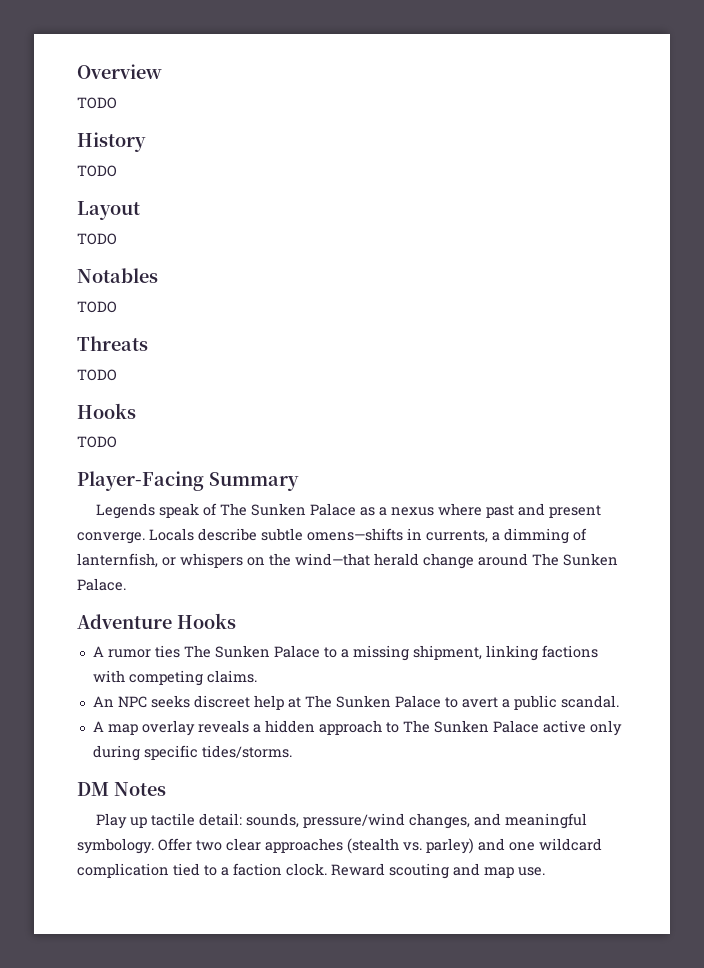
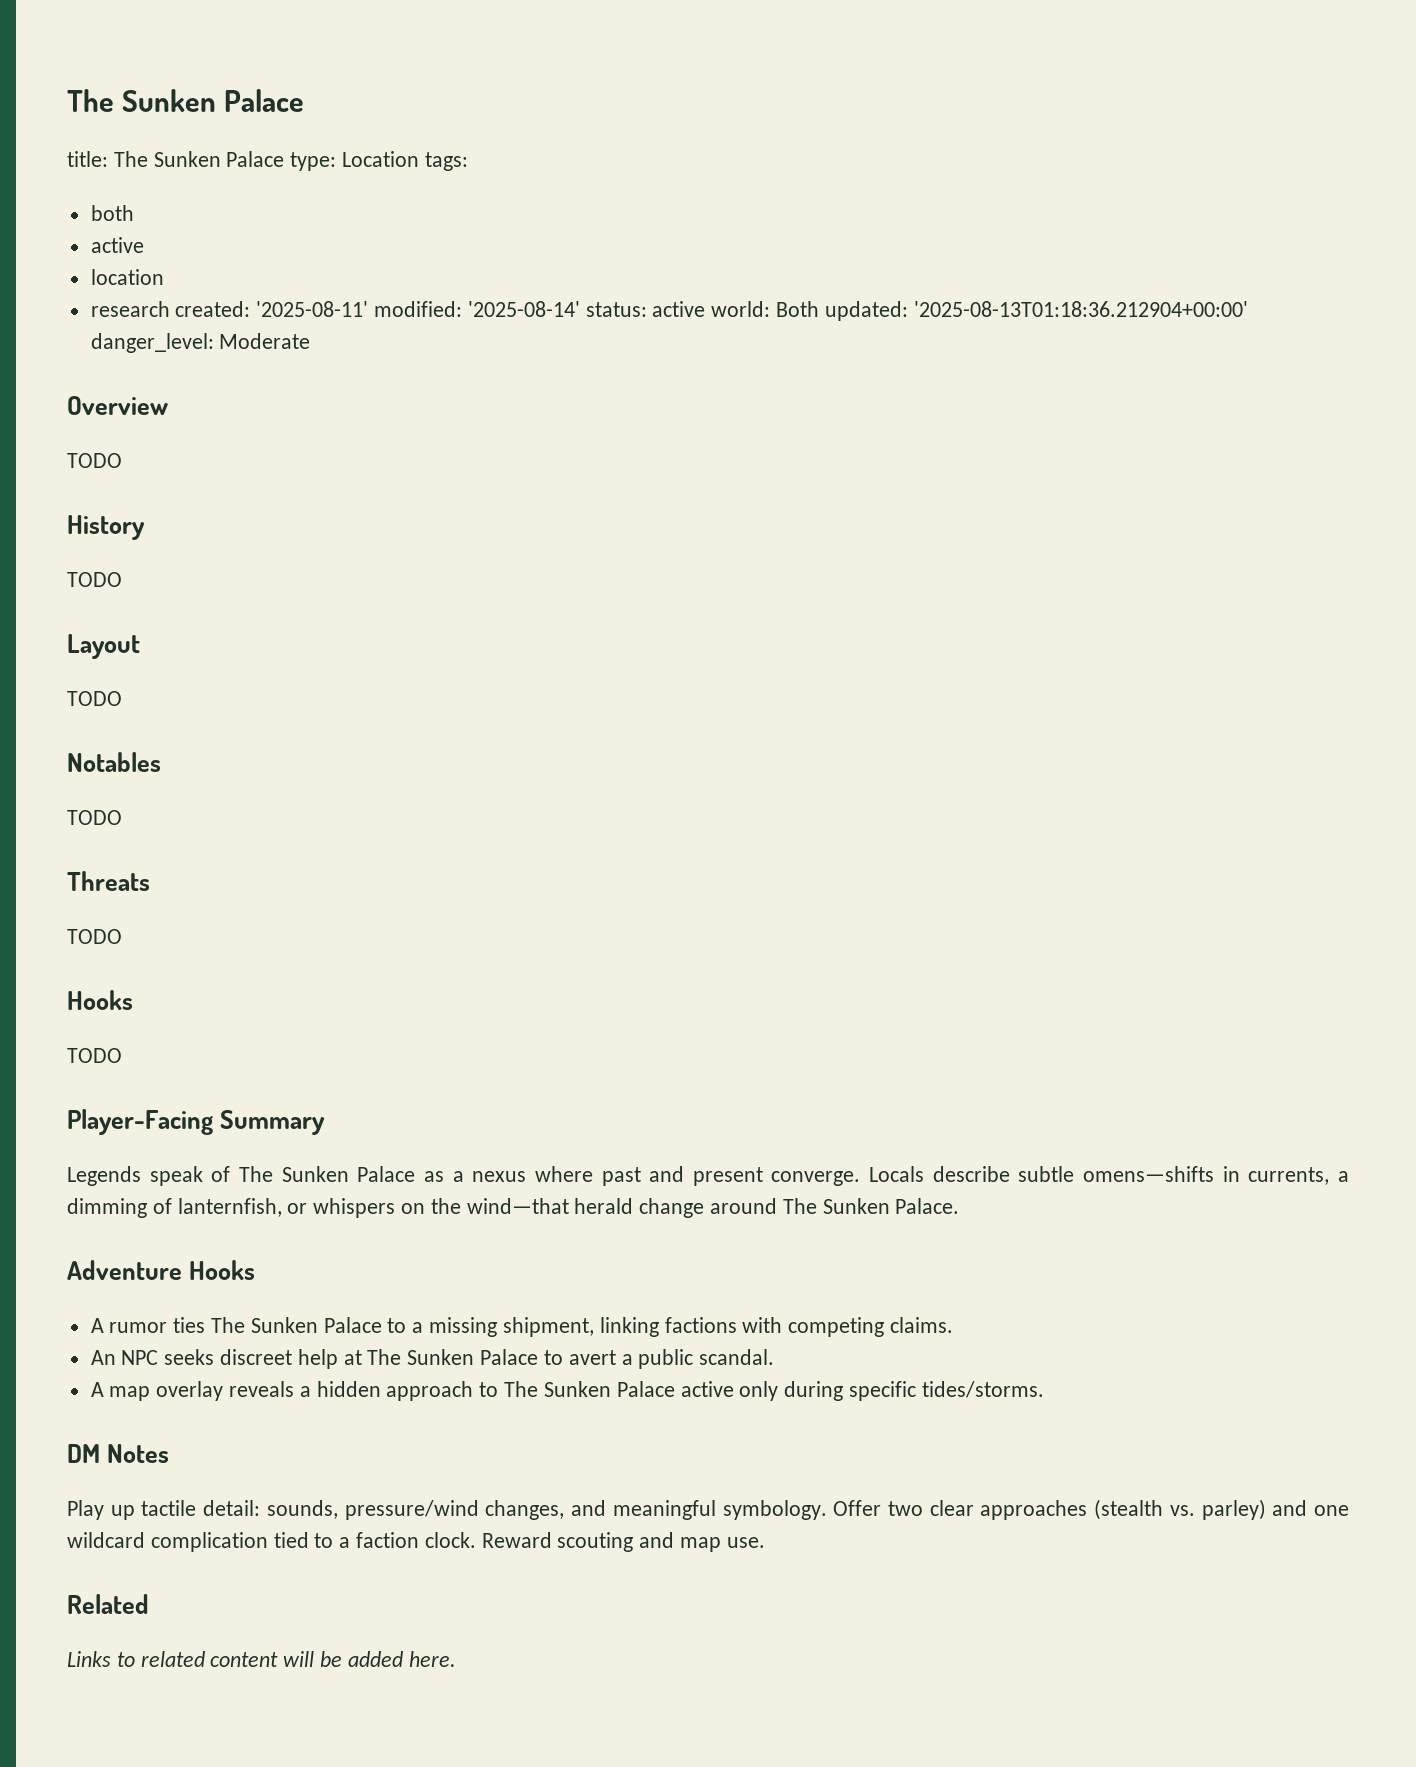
(77, 71) none -> [67,89,305,112] [67,151,468,171] [90,205,134,221] [90,237,144,253] [90,269,164,285] [90,301,1248,321] [90,333,311,353] The Sunken Palace // title: The Sunken Palace type: Location tags: // both // active // location // research created: '2025-08-11' modified: '2025-08-14' status: active world: Both updated: '2025-08-13T01:18:36.212904+00:00' danger_level: Moderate //
(545, 871) none -> [67,1594,149,1614] [67,1651,456,1667] // Related // Links to related content will be added here.

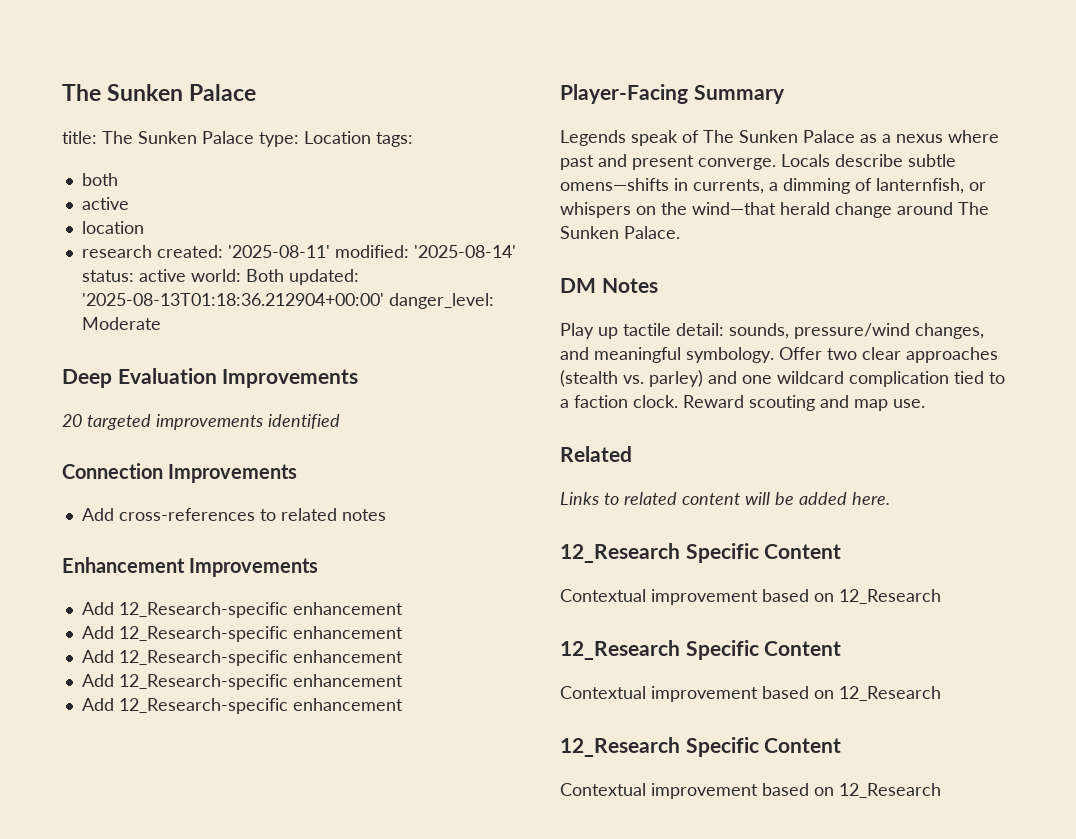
[67,396,168,415] [67,453,122,468] [67,515,145,540] [67,572,122,587] [67,634,140,659] [67,691,122,706] [67,752,161,772] [67,810,122,825] [67,871,150,891] [67,929,122,944] [67,990,133,1010] [67,1048,122,1063] Overview // TODO // History // TODO // Layout // TODO // Notables // TODO // Threats // TODO // Hooks // TODO -> [62,368,359,388] [62,414,340,430] [62,463,298,483] [81,508,386,521] [62,557,319,577] [81,602,403,618] [81,626,403,642] [81,650,403,666] [81,674,403,690] [81,698,403,714] Deep Evaluation Improvements // 20 targeted improvements identified // Connection Improvements // Add cross-references to related notes // Enhancement Improvements // Add 12_Research-specific enhancement // Add 12_Research-specific enhancement // Add 12_Research-specific enhancement // Add 12_Research-specific enhancement // Add 12_Research-specific enhancement
[67,1260,256,1280] [90,1317,953,1337] [90,1349,775,1369] [90,1381,1044,1401] // Adventure Hooks // A rumor ties The Sunken Palace to a missing shipment, linking factions with competing claims. // An NPC seeks discreet help at The Sunken Palace to avert a public scandal. // A map overlay reveals a hidden approach to The Sunken Palace active only during specific tides/storms. -> (680, 232) none
(456, 1659) none -> [560,543,842,563] [560,589,941,605] [560,640,842,660] [560,686,941,702] [560,737,842,757] [560,783,941,799] // 12_Research Specific Content // Contextual improvement based on 12_Research // 12_Research Specific Content // Contextual improvement based on 12_Research // 12_Research Specific Content // Contextual improvement based on 12_Research

